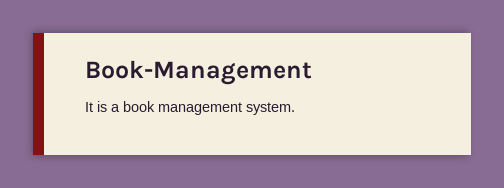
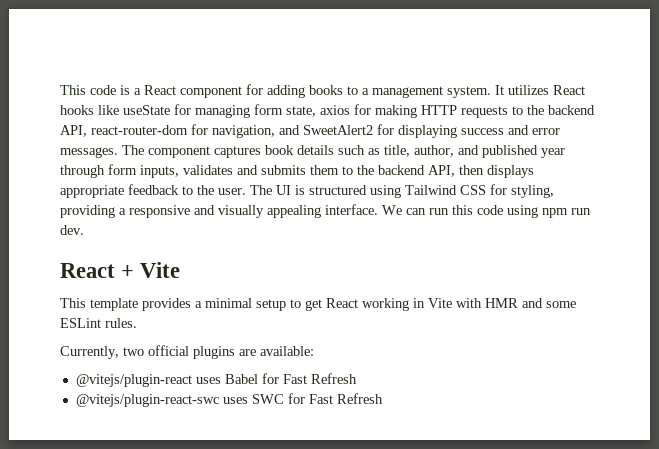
[85,60,312,85] [85,101,295,115] Book-Management // It is a book management system. -> [60,84,585,98] [60,104,595,118] [60,124,560,138] [60,145,565,158] [60,164,534,178] [60,184,554,198] [60,204,591,218] [60,225,84,235] [60,262,181,278] [60,298,576,311] [60,318,137,328] [60,345,314,359] [75,373,357,387] [75,393,383,407] This code is a React component for adding books to a management system. It utilizes React hooks like useState for managing form state, axios for making HTTP requests to the backend API, react-router-dom for navigation, and SweetAlert2 for displaying success and error messages. The component captures book details such as title, author, and published year through form inputs, validates and submits them to the backend API, then displays appropriate feedback to the user. The UI is structured using Tailwind CSS for styling, providing a responsive and visually appealing interface. We can run this code using npm run dev. // React + Vite // This template provides a minimal setup to get React working in Vite with HMR and some ESLint rules. // Currently, two official plugins are available: // @vitejs/plugin-react uses Babel for Fast Refresh // @vitejs/plugin-react-swc uses SWC for Fast Refresh

